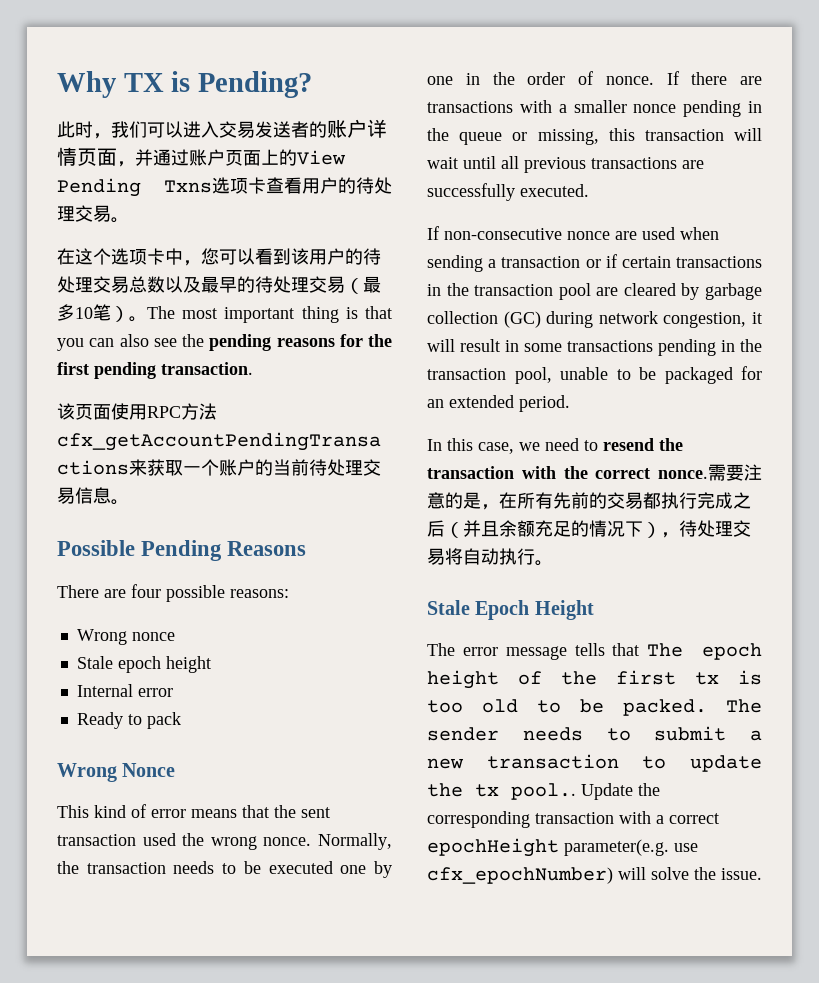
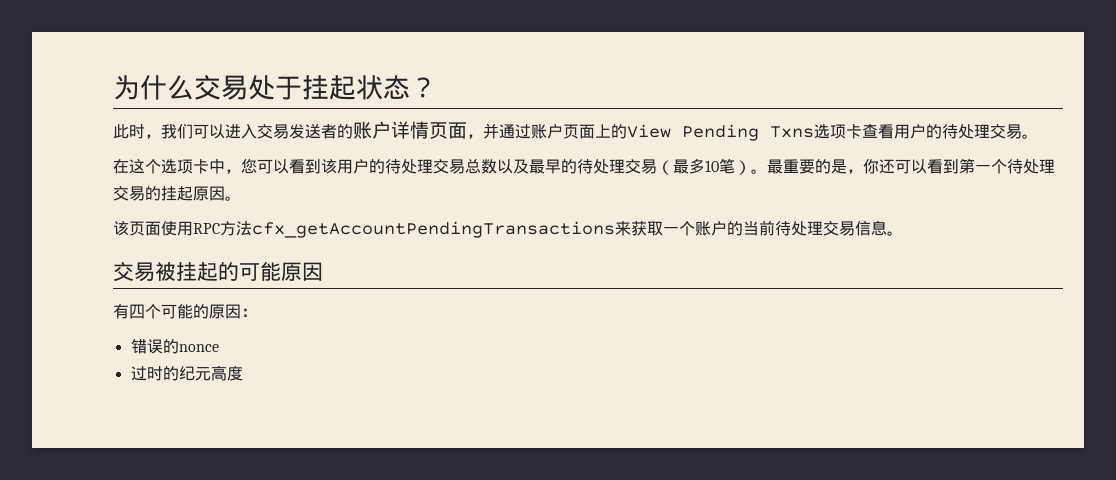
[57,71,313,98] Why TX is Pending? -> [113,75,437,100] 为什么交易处于挂起状态？
[147,306,392,323] [57,334,392,351] [57,362,253,379] The most important thing is that you can also see the pending reasons for the first pending transaction. -> [767,158,1055,174] [113,186,241,201] 最重要的是，你还可以看到第一个待处理交易的挂起原因。
[57,540,307,561] [57,584,289,602] [76,629,175,645] [76,656,211,673] [76,684,173,697] [76,712,181,729] [57,763,176,782] [57,804,330,818] [57,833,392,850] [57,861,393,878] [427,71,762,85] [427,100,762,117] [427,128,762,145] [427,156,704,173] [427,183,589,201] [427,226,719,240] [427,254,762,272] [427,283,762,300] [427,311,762,328] [427,339,762,356] [427,366,762,384] [427,395,570,412] [427,438,683,454] [427,464,762,481] [427,492,751,510] [427,520,751,538] [427,548,553,566] [427,600,594,620] [427,643,762,660] [427,670,762,689] [427,699,762,716] [427,726,762,741] [427,754,762,772] [427,783,660,800] [427,811,719,828] [427,838,698,857] [427,867,762,884] Possible Pending Reasons // There are four possible reasons: // Wrong nonce // Stale epoch height // Internal error // Ready to pack // Wrong Nonce // This kind of error means that the sent transaction used the wrong nonce. Normally, the transaction needs to be executed one by one in the order of nonce. If there are transactions with a smaller nonce pending in the queue or missing, this transaction will wait until all previous transactions are successfully executed. // If non-consecutive nonce are used when sending a transaction or if certain transactions in the transaction pool are cleared by garbage collection (GC) during network congestion, it will result in some transactions pending in the transaction pool, unable to be packaged for an extended period. // In this case, we need to resend the transaction with the correct nonce.需要注意的是，在所有先前的交易都执行完成之后（并且余额充足的情况下），待处理交易将自动执行。 // Stale Epoch Height // The error message tells that The epoch height of the first tx is too old to be packed. The sender needs to submit a new transaction to update the tx pool.. Update the corresponding transaction with a correct epochHeight parameter(e.g. use cfx_epochNumber) will solve the issue. -> [113,261,323,282] [113,304,257,319] [130,339,219,354] [130,365,243,381] 交易被挂起的可能原因 // 有四个可能的原因： // 错误的nonce // 过时的纪元高度

